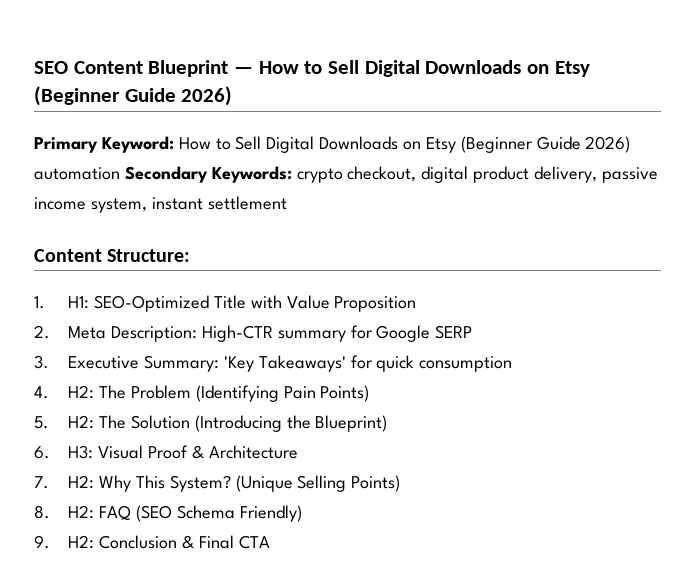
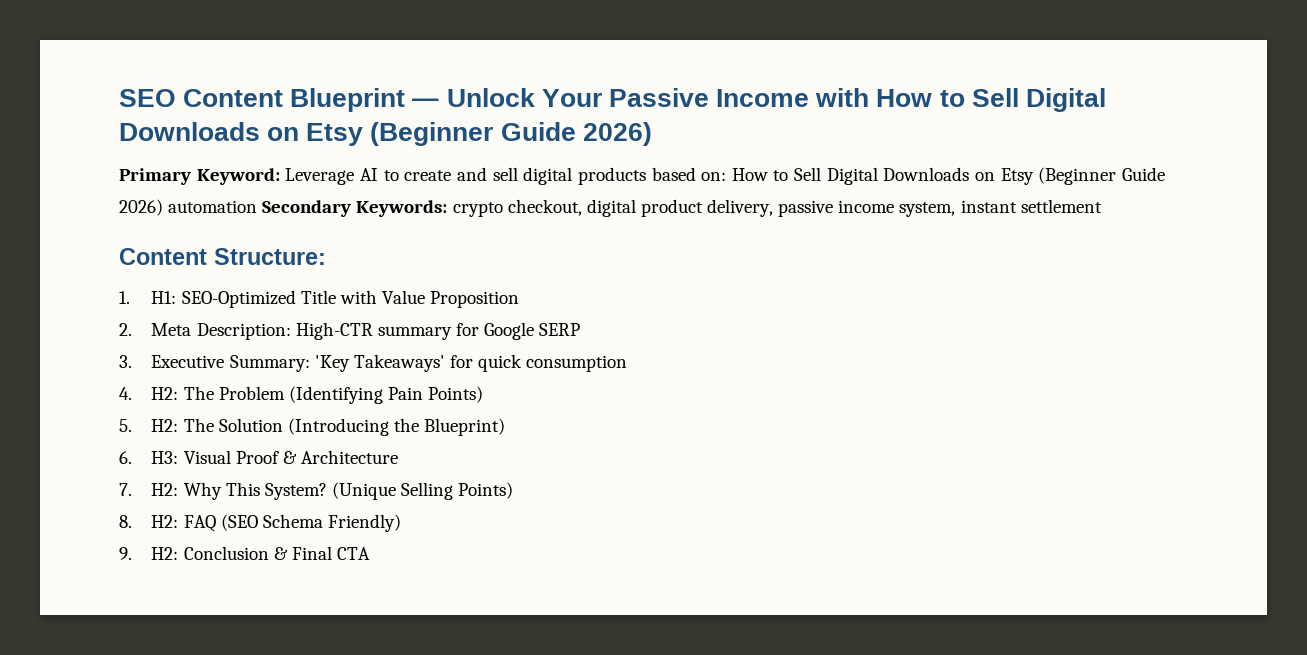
(254, 70) none -> [446,88,870,107] Unlock Your Passive Income with
(174, 144) none -> [285,167,727,185] Leverage AI to create and sell digital products based on:

